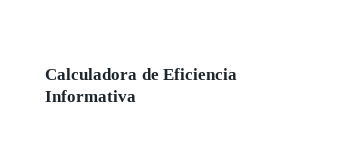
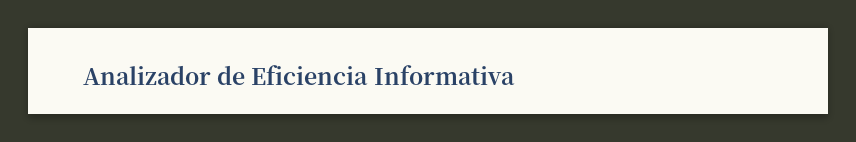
[45,68,137,80] Calculadora -> [83,65,211,85] Analizador

